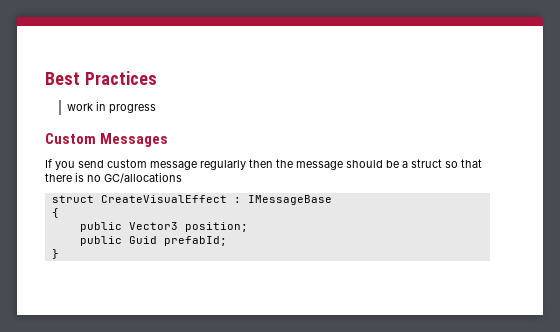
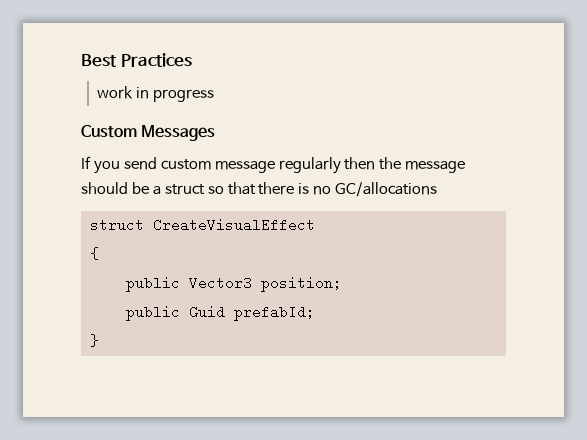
[233,195,332,205] : IMessageBase -> (315, 225) none

